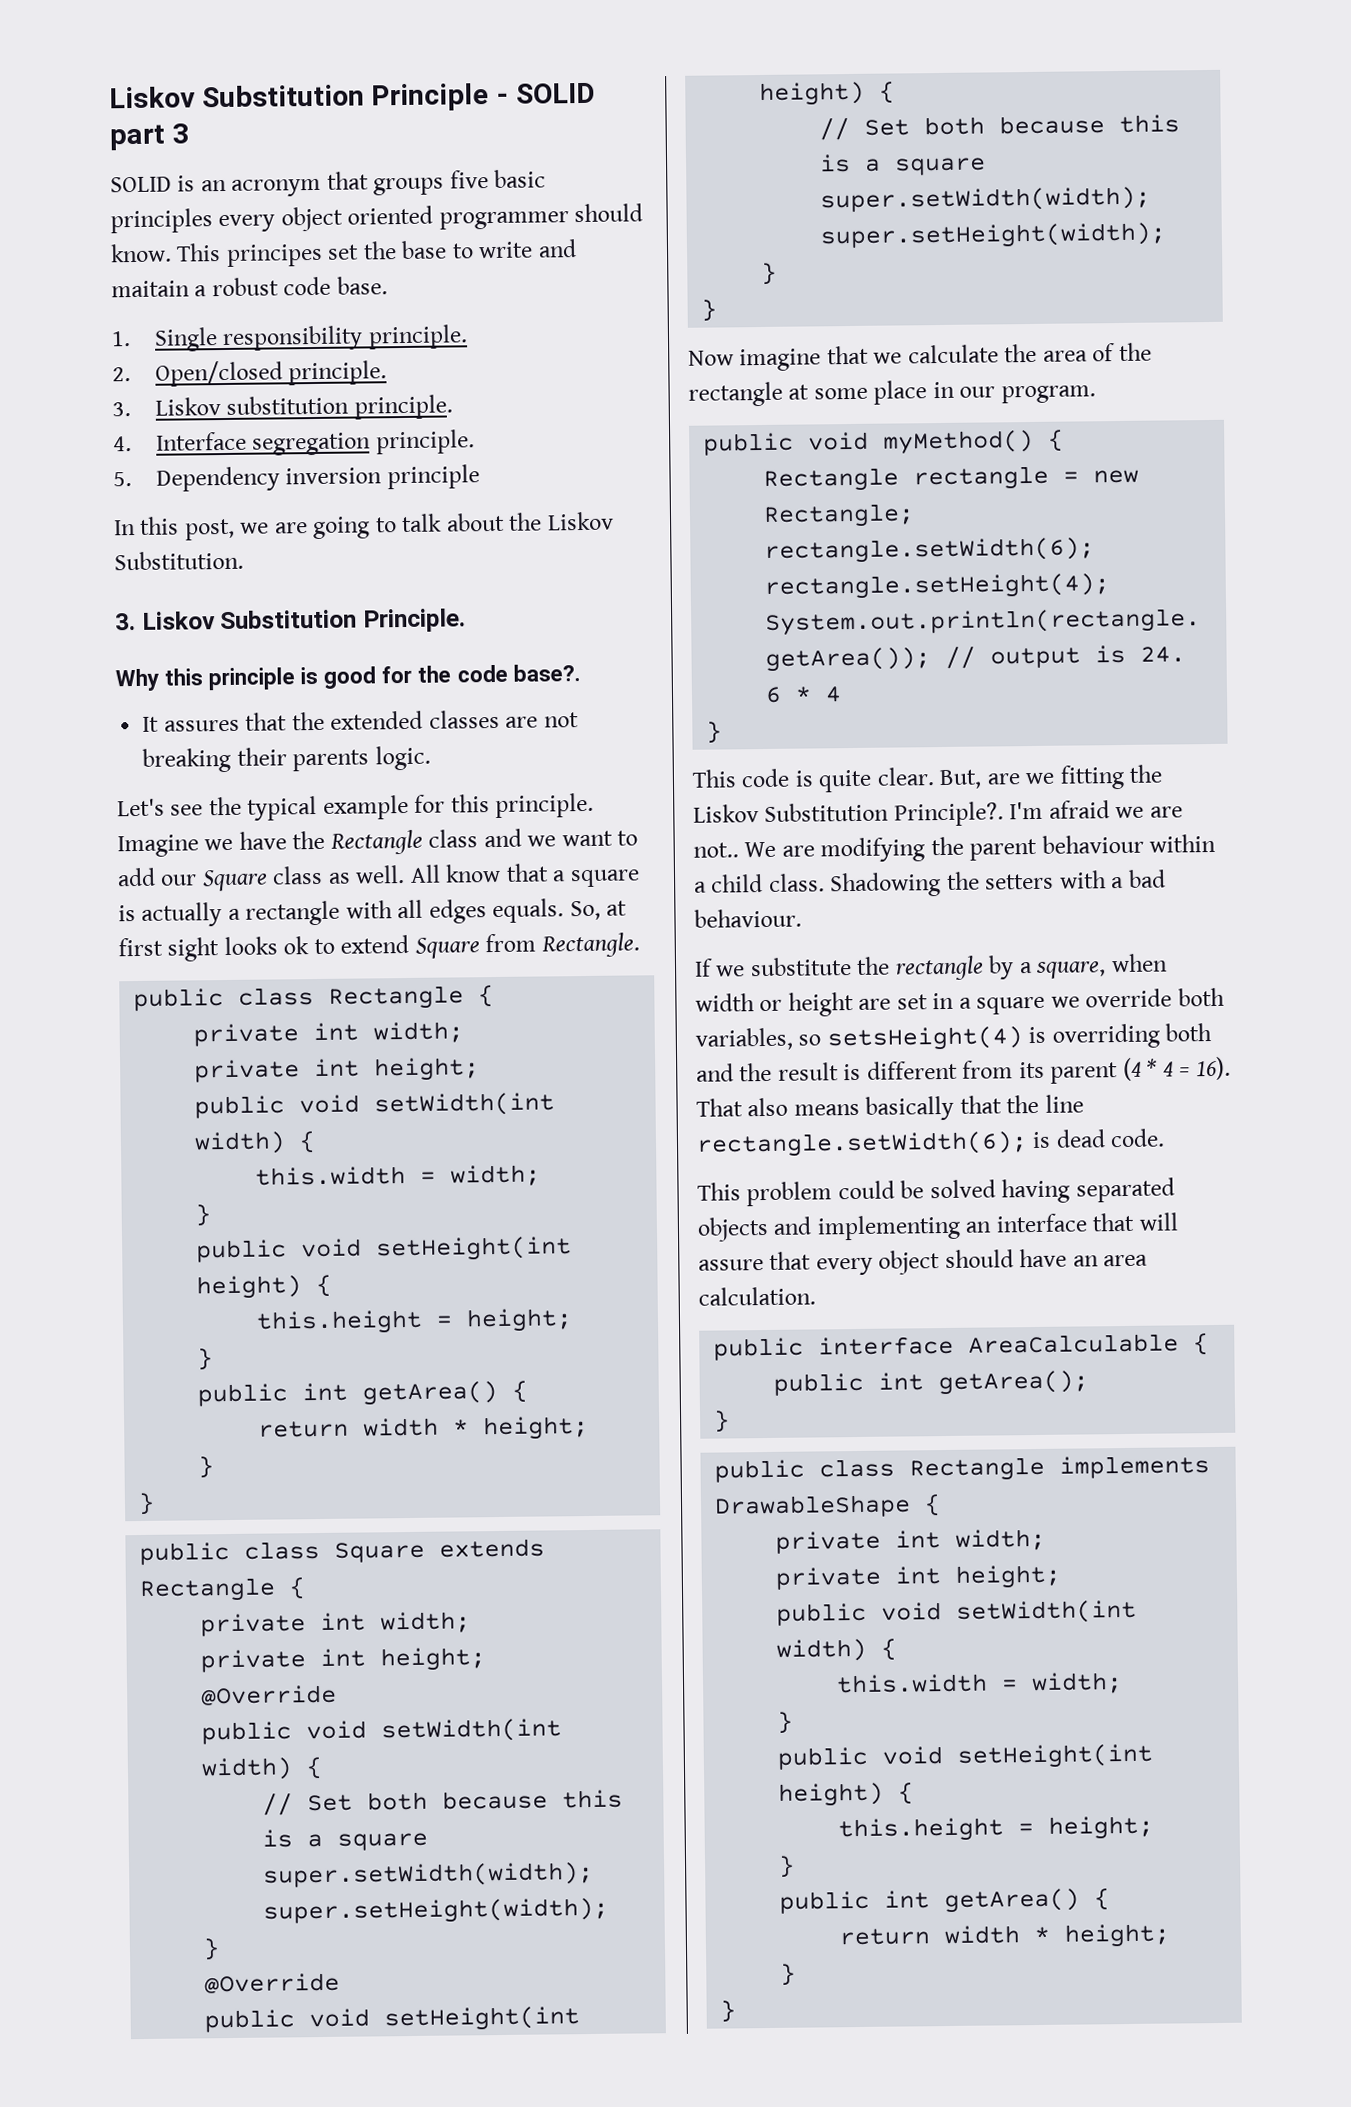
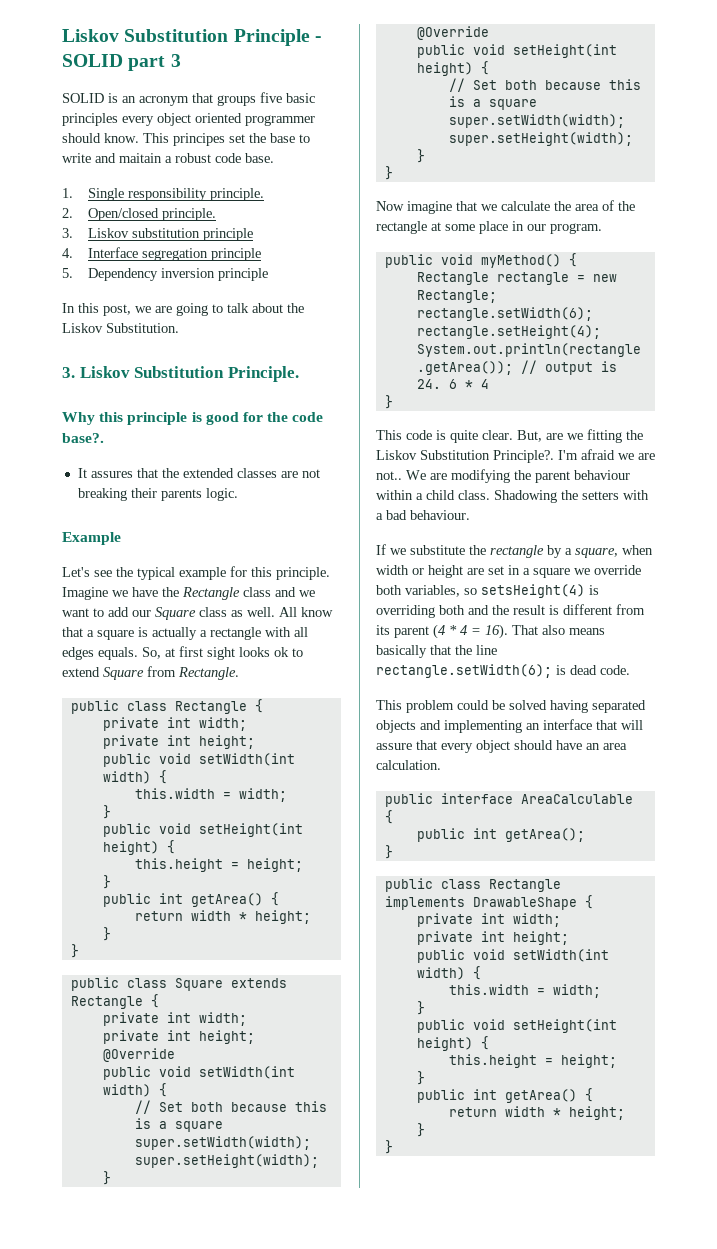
[353,394,453,420] principle. -> [202,228,253,241] principle
[375,429,475,455] principle. -> [210,248,261,261] principle
(431, 758) none -> [62,532,121,545] // Example

